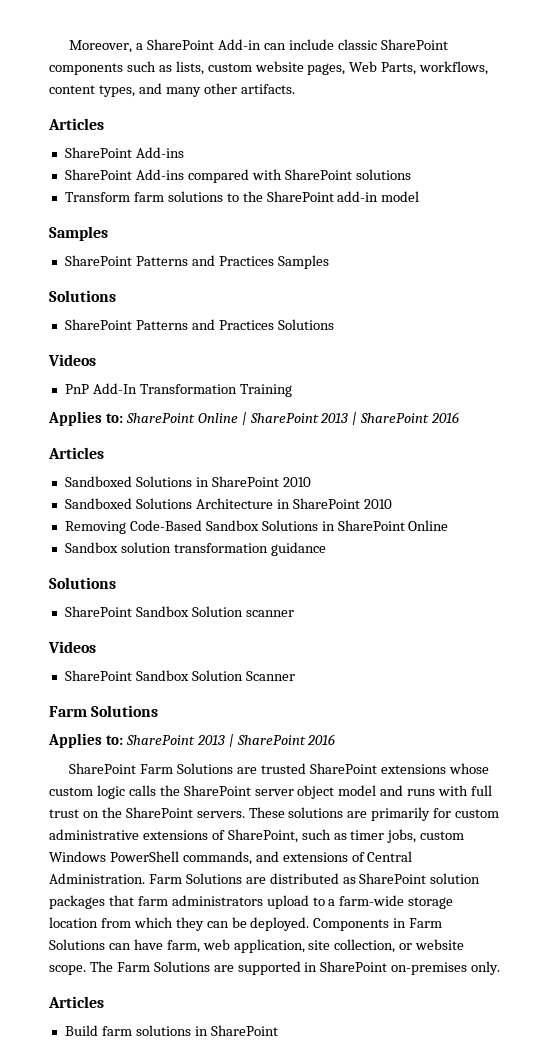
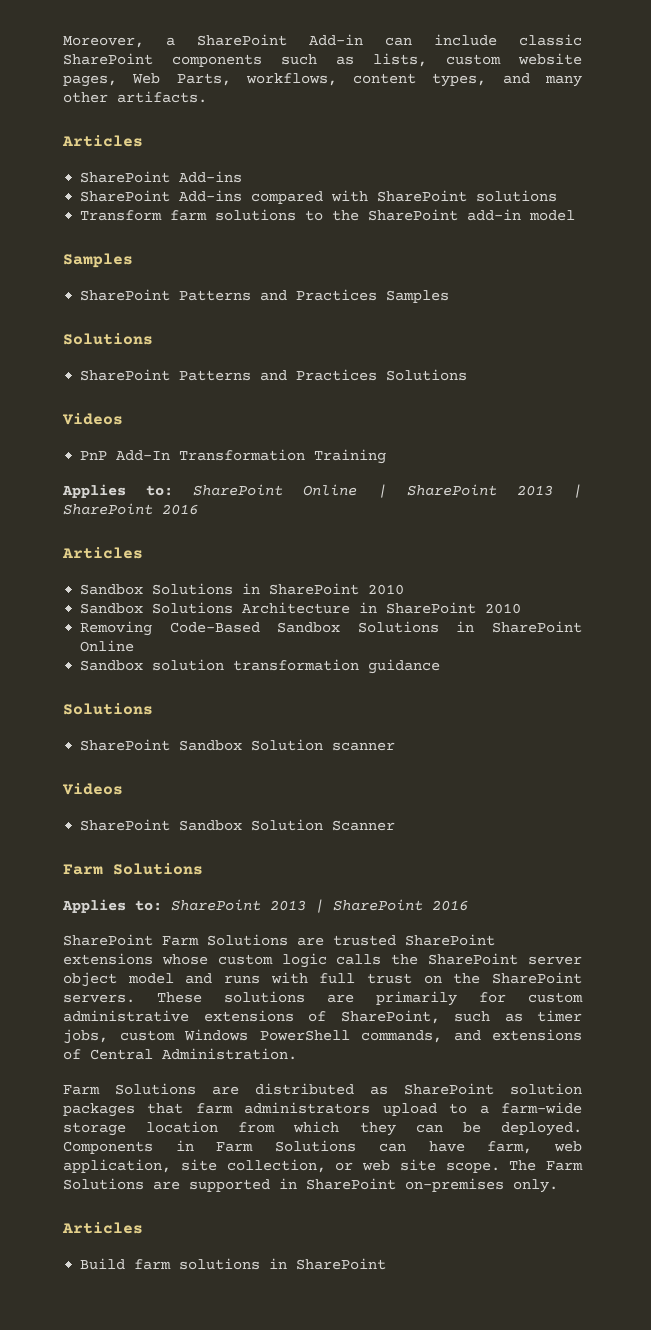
[64,476,132,487] Sandboxed -> [80,584,144,595] Sandbox
[64,498,132,509] Sandboxed -> [80,603,144,614] Sandbox
(145, 878) none -> (297, 1054) //
[415,939,465,950] website -> [362,1159,436,1171] web site

